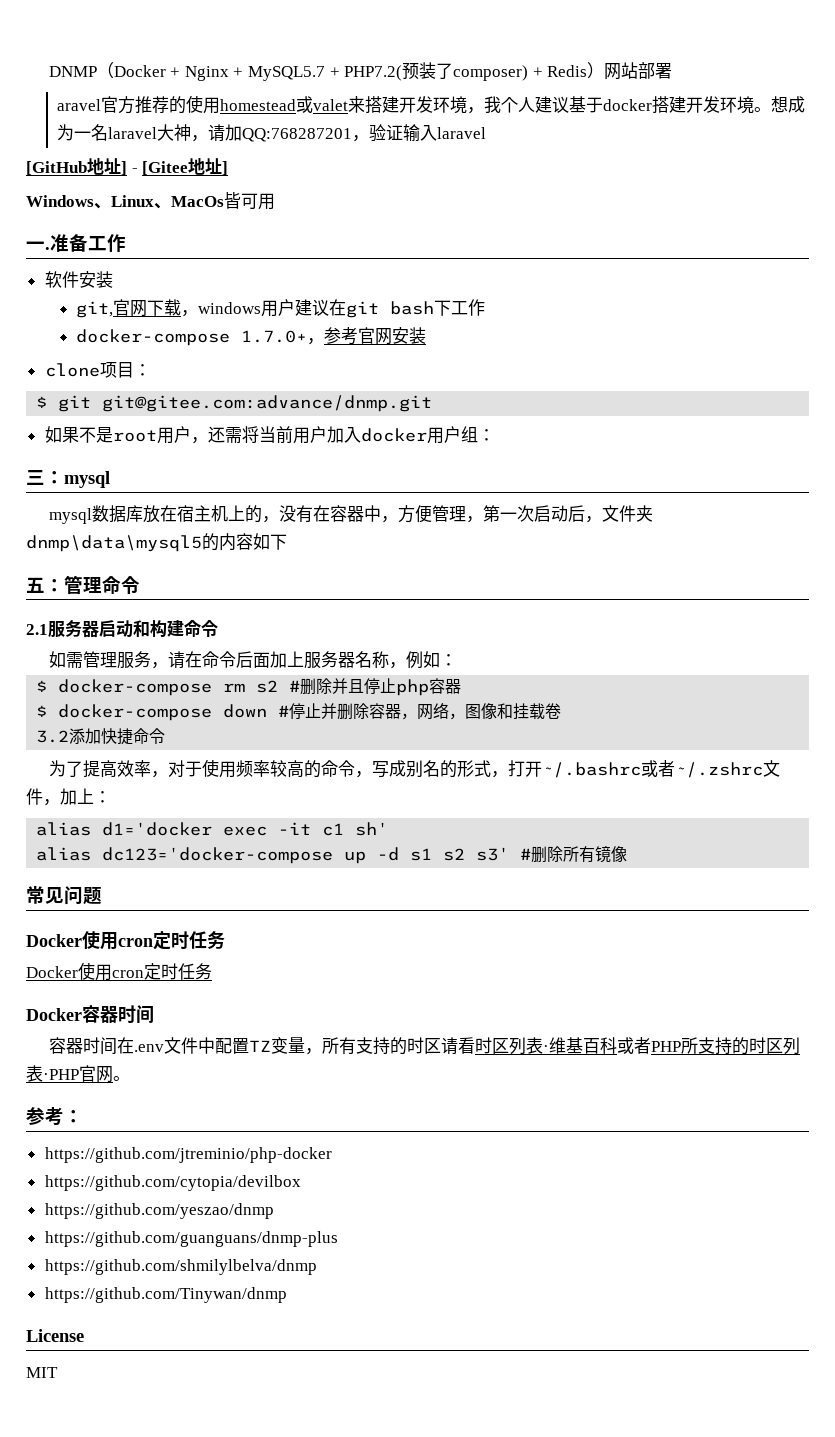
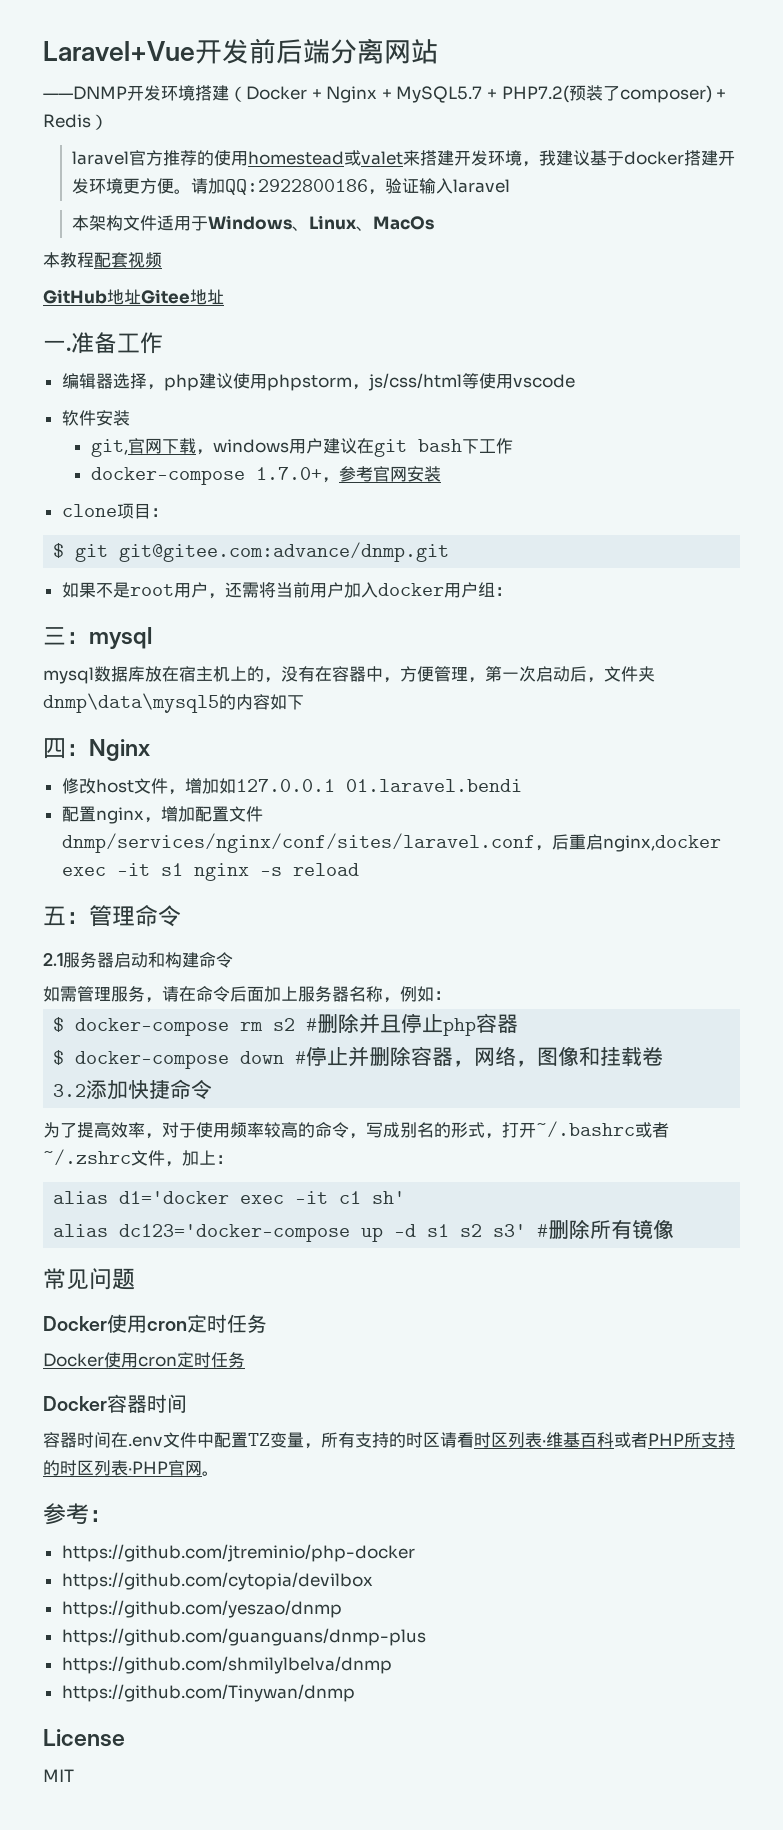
[48,66,97,77] DNMP -> [43,38,438,64] [43,85,229,101] Laravel+Vue开发前后端分离网站 // ——DNMP开发环境搭建
[604,62,673,80] [57,99,102,111] 网站部署 // aravel -> [71,151,129,165] // laravel
[501,97,536,113] 个人 -> (556, 158) none
[754,96,806,113] [57,124,487,142] [26,158,229,175] [26,192,275,210] [26,234,126,252] 。想成为一名laravel大神，请加QQ:768287201，验证输入laravel // [GitHub地址] - [Gitee地址] // Windows、Linux、MacOs皆可用 // 一.准备工作 -> [122,178,510,195] [71,215,434,231] [43,252,162,268] [43,289,224,305] [43,332,163,354] [61,373,575,391] 更方便。请加QQ:2922800186，验证输入laravel // 本架构文件适用于Windows、Linux、MacOs // 本教程配套视频 // GitHub地址Gitee地址 // 一.准备工作 // 编辑器选择，php建议使用phpstorm，js/css/html等使用vscode
(287, 542) none -> [43,738,150,761] [61,778,522,795] [61,806,263,824] [61,833,721,853] [61,863,359,881] // 四：Nginx // 修改host文件，增加如127.0.0.1 01.laravel.bendi // 配置nginx，增加配置文件dnmp/services/nginx/conf/sites/laravel.conf，后重启nginx,docker exec -it s1 nginx -s reload

